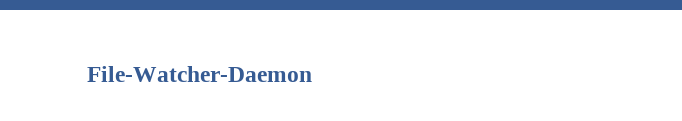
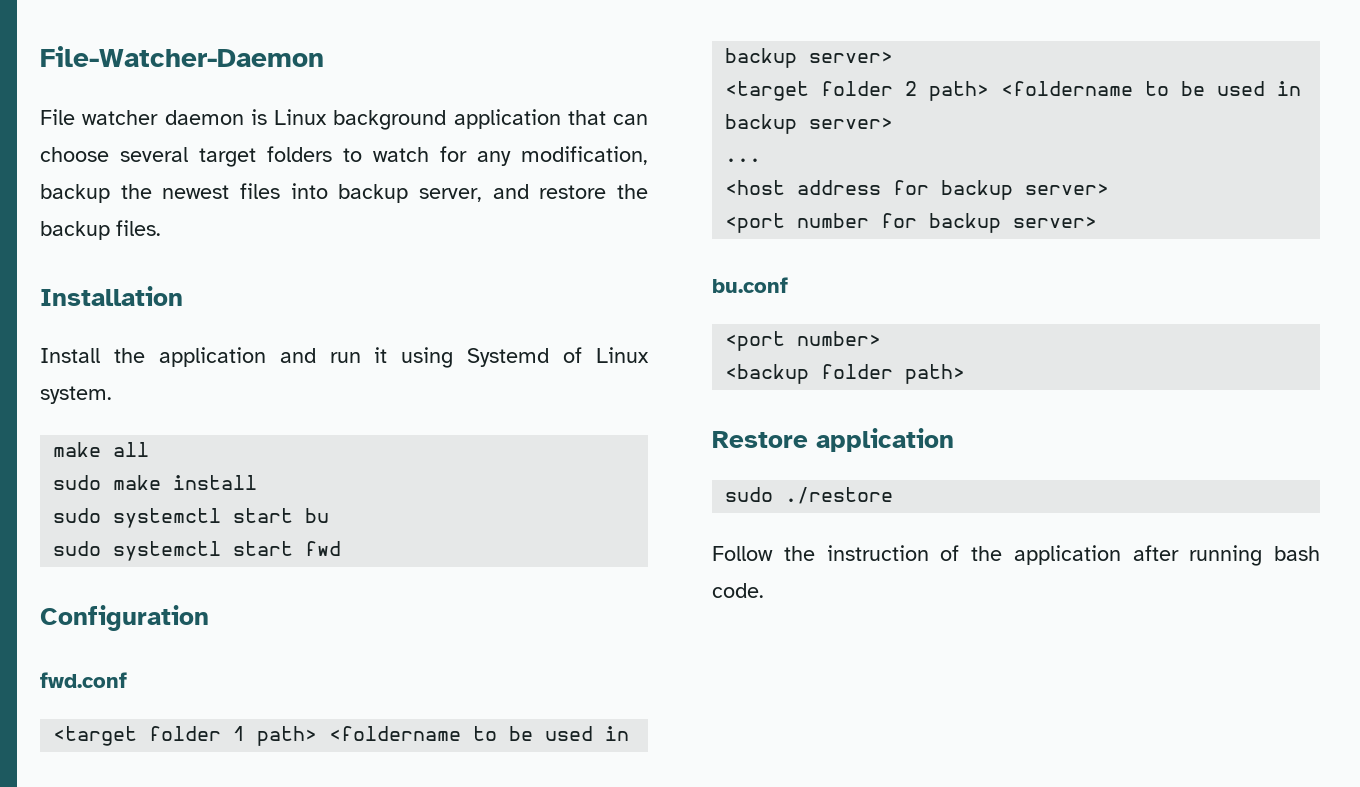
(312, 74) none -> [40,109,648,130] [40,146,648,167] [40,183,648,203] [40,220,161,240] [40,286,183,306] [40,347,650,368] [40,386,112,404] [53,442,150,457] [53,475,258,490] [53,508,330,528] [53,541,342,561] [40,605,209,631] [40,672,127,688] [53,726,630,746] [725,48,894,68] [725,81,1302,101] [725,114,894,134] [725,158,762,162] [725,180,1110,200] [725,213,1098,233] [712,277,788,293] [725,331,882,351] [725,364,966,384] [712,428,954,452] [725,487,894,504] [712,545,1320,566] [712,583,764,598] // File watcher daemon is Linux background application that can choose several target folders to watch for any modification, backup the newest files into backup server, and restore the backup files. // Installation // Install the application and run it using Systemd of Linux system. // make all // sudo make install // sudo systemctl start bu // sudo systemctl start fwd // Configuration // fwd.conf // <target folder 1 path> <foldername to be used in backup server> // <target folder 2 path> <foldername to be used in backup server> // ... // <host address for backup server> // <port number for backup server> // bu.conf // <port number> // <backup folder path> // Restore application // sudo ./restore // Follow the instruction of the application after running bash code.

